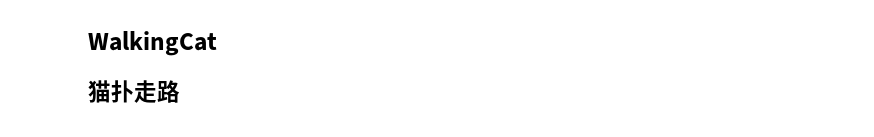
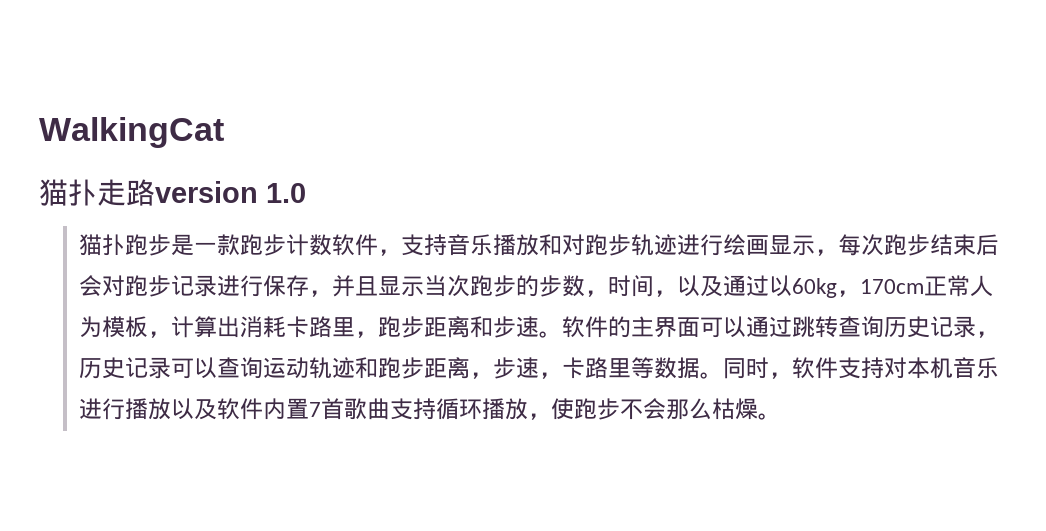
(180, 91) none -> [155,181,306,203] [79,234,1000,256] [79,275,994,298] [79,316,1000,338] [79,357,1000,379] [79,398,782,420] version 1.0 // 猫扑跑步是一款跑步计数软件，支持音乐播放和对跑步轨迹进行绘画显示，每次跑步结束后会对跑步记录进行保存，并且显示当次跑步的步数，时间，以及通过以60kg，170cm正常人为模板，计算出消耗卡路里，跑步距离和步速。软件的主界面可以通过跳转查询历史记录，历史记录可以查询运动轨迹和跑步距离，步速，卡路里等数据。同时，软件支持对本机音乐进行播放以及软件内置7首歌曲支持循环播放，使跑步不会那么枯燥。

